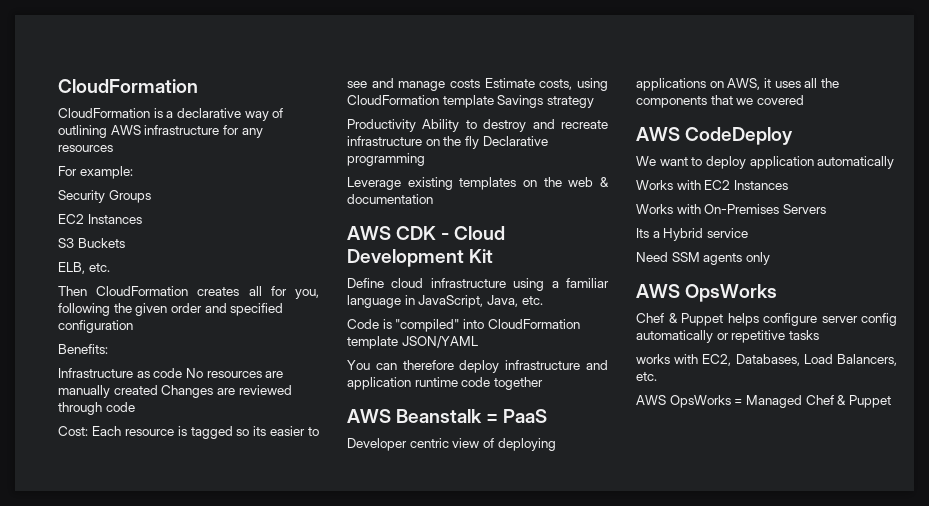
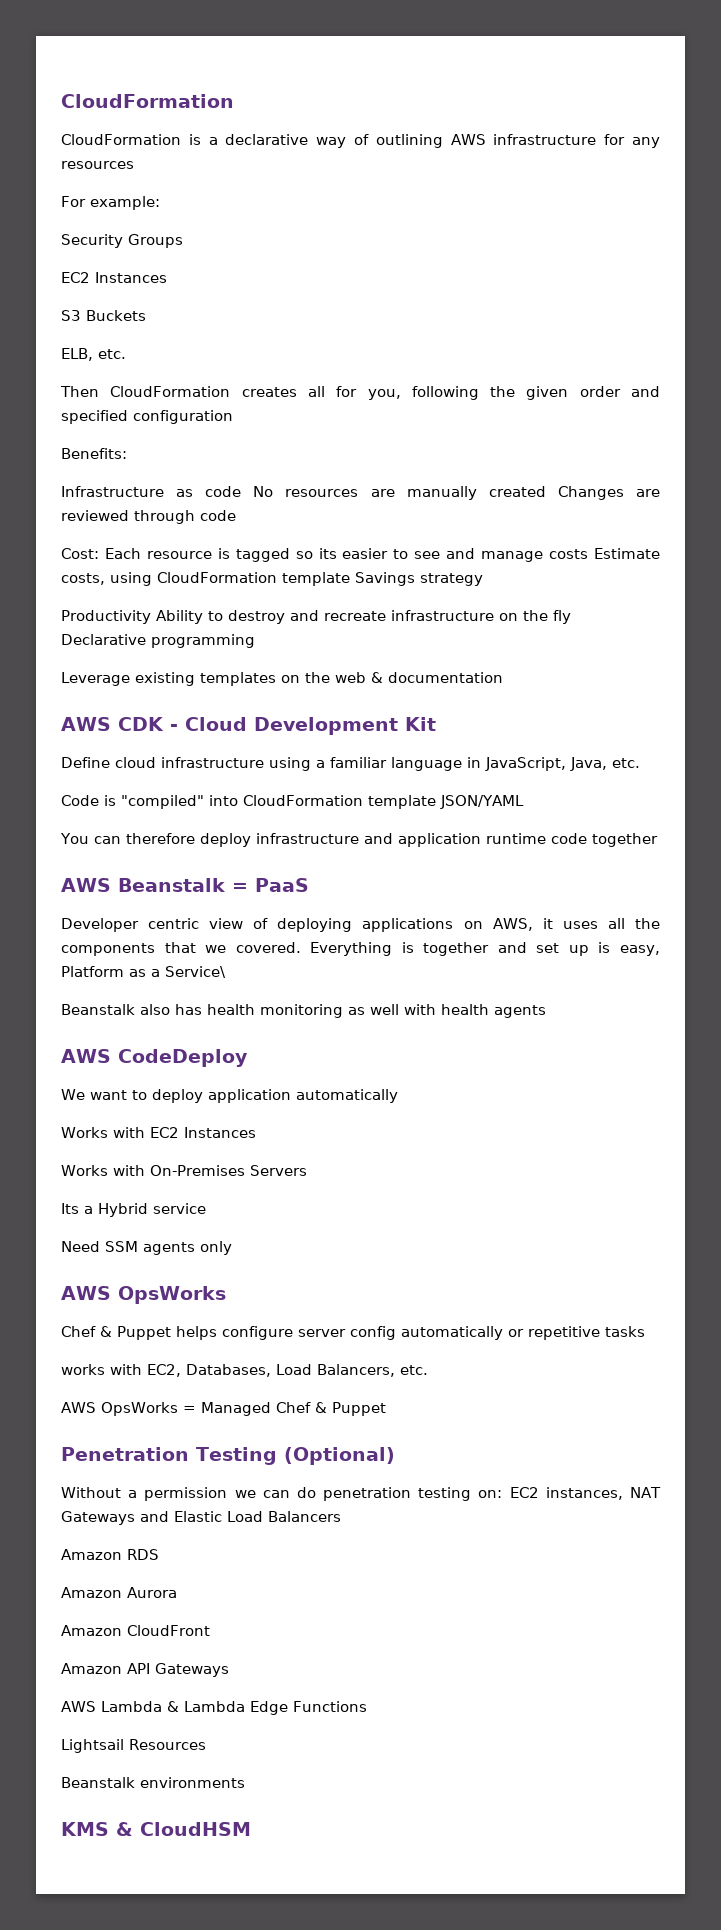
[756,95,804,105] covered -> [235,942,660,956] [61,966,226,978] [61,1004,546,1018] covered. Everything is together and set up is easy, Platform as a Service\ // Beanstalk also has health monitoring as well with health agents
(891, 401) none -> [61,1447,395,1465] [61,1487,662,1501] [61,1511,341,1525] [61,1549,159,1560] [61,1587,177,1598] [61,1625,210,1636] [61,1663,229,1677] [61,1701,367,1715] [61,1739,206,1753] [61,1777,245,1788] [61,1822,251,1836] // Penetration Testing (Optional) // Without a permission we can do penetration testing on: EC2 instances, NAT Gateways and Elastic Load Balancers // Amazon RDS // Amazon Aurora // Amazon CloudFront // Amazon API Gateways // AWS Lambda & Lambda Edge Functions // Lightsail Resources // Beanstalk environments // KMS & CloudHSM

